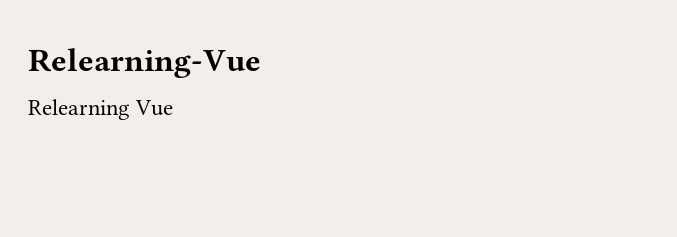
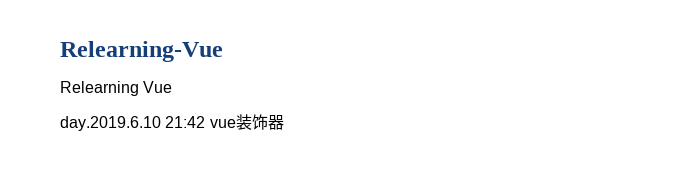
(174, 108) none -> [60,114,284,131] // day.2019.6.10 21:42 vue装饰器

